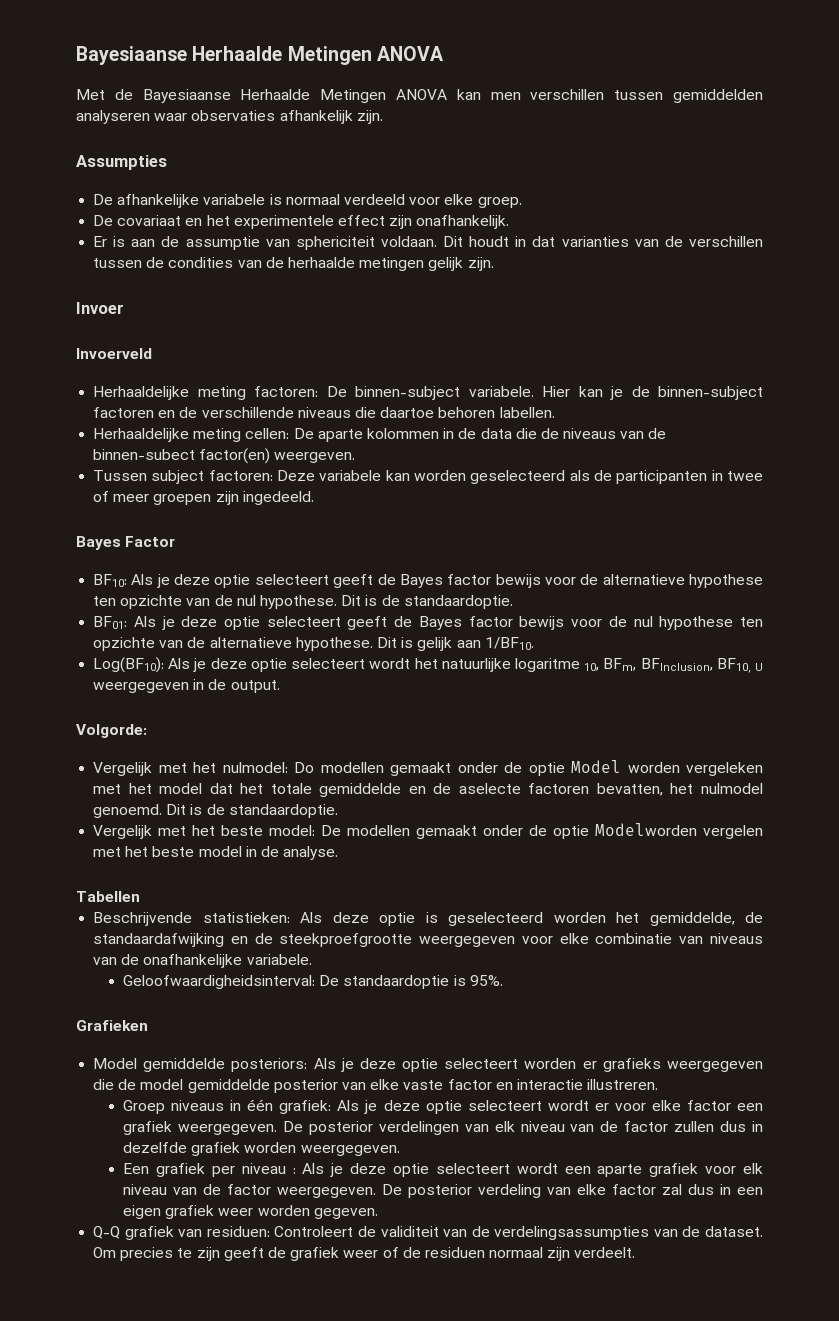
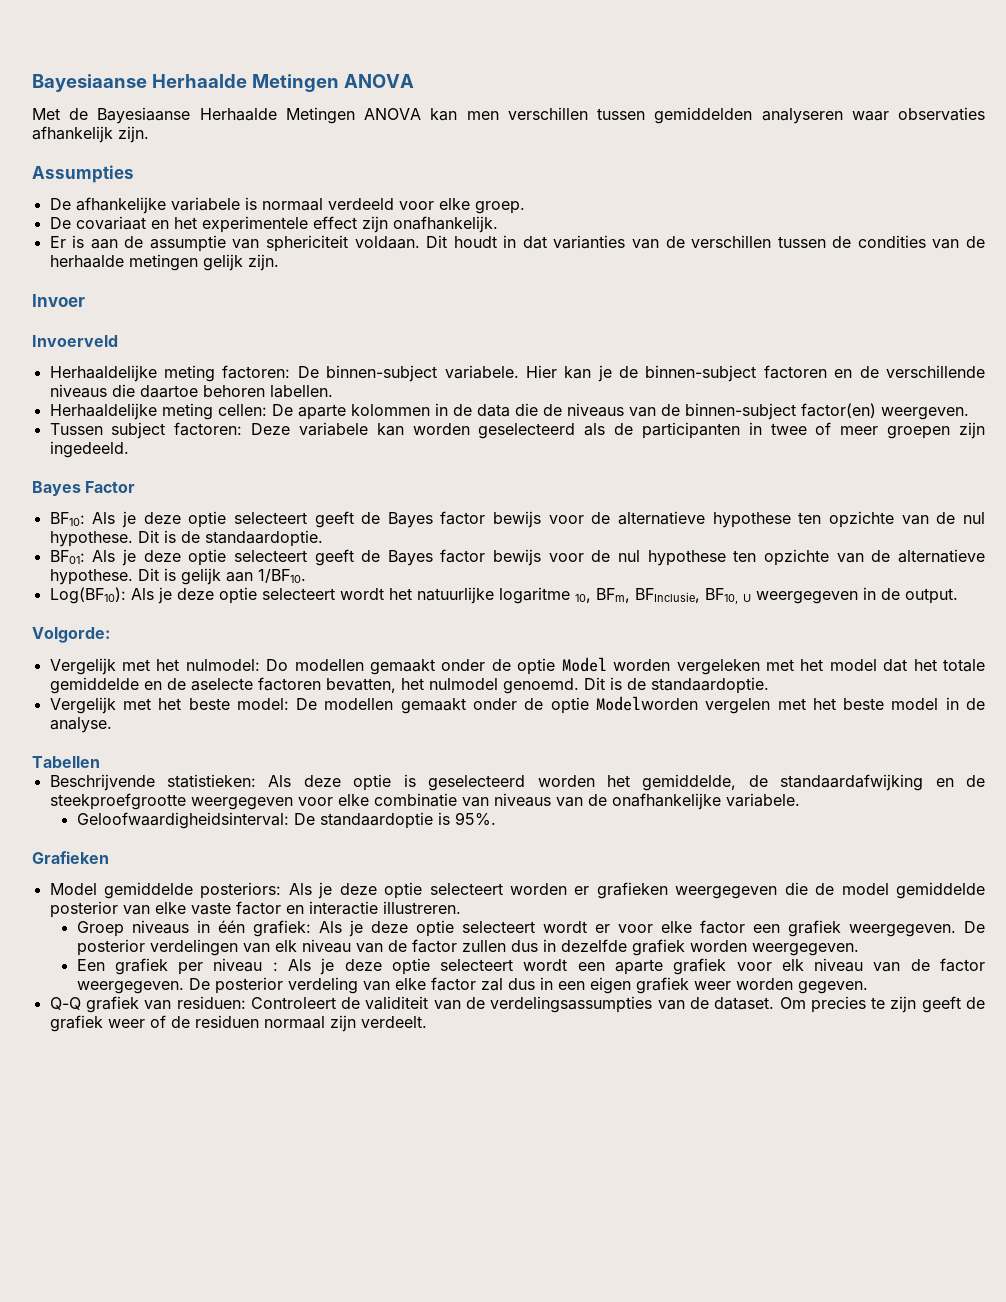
[93,449,196,460] binnen-subect -> [684,403,796,420] binnen-subject
[640,658,713,671] BFInclusion, -> [634,588,700,603] BFInclusie,
[602,1058,661,1072] grafieks -> [596,882,668,899] grafieken

